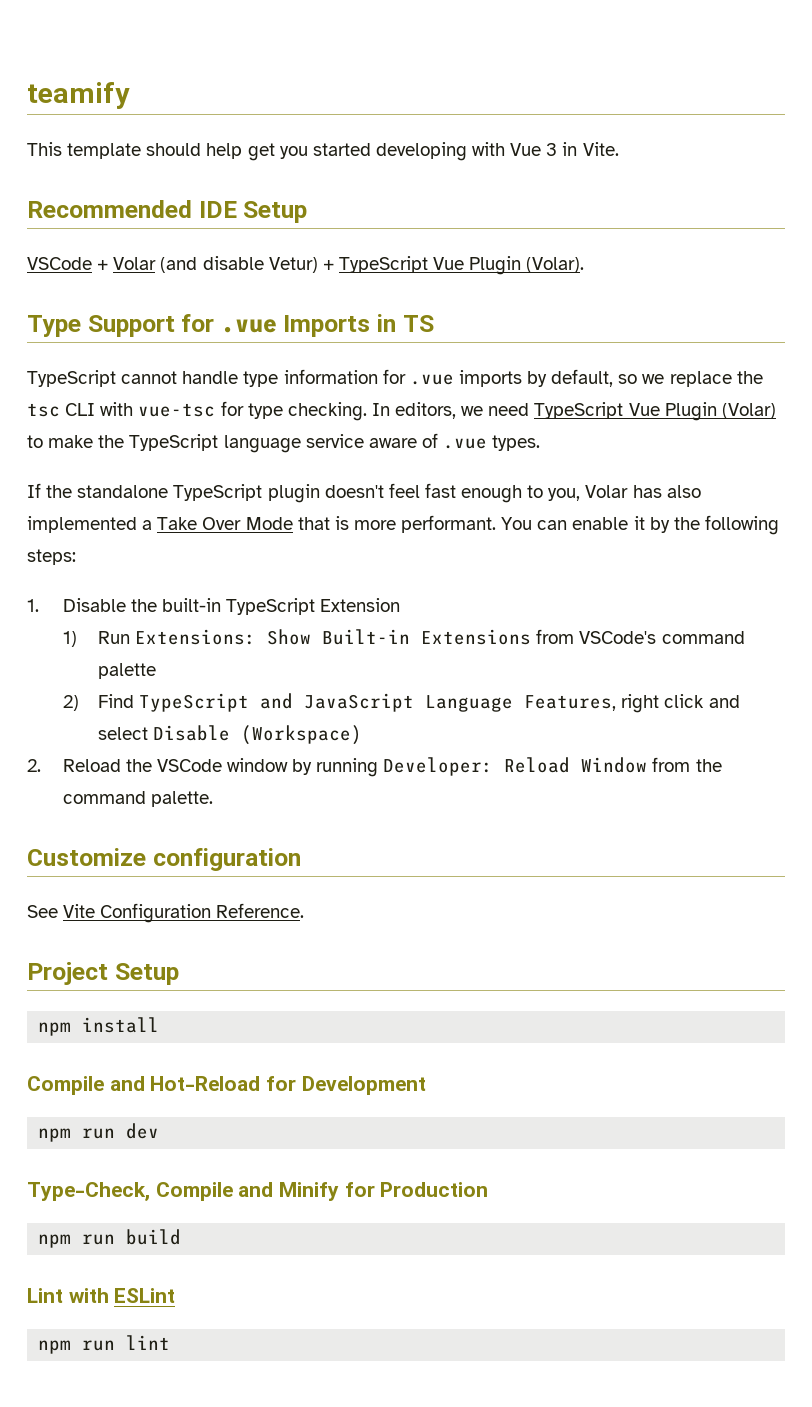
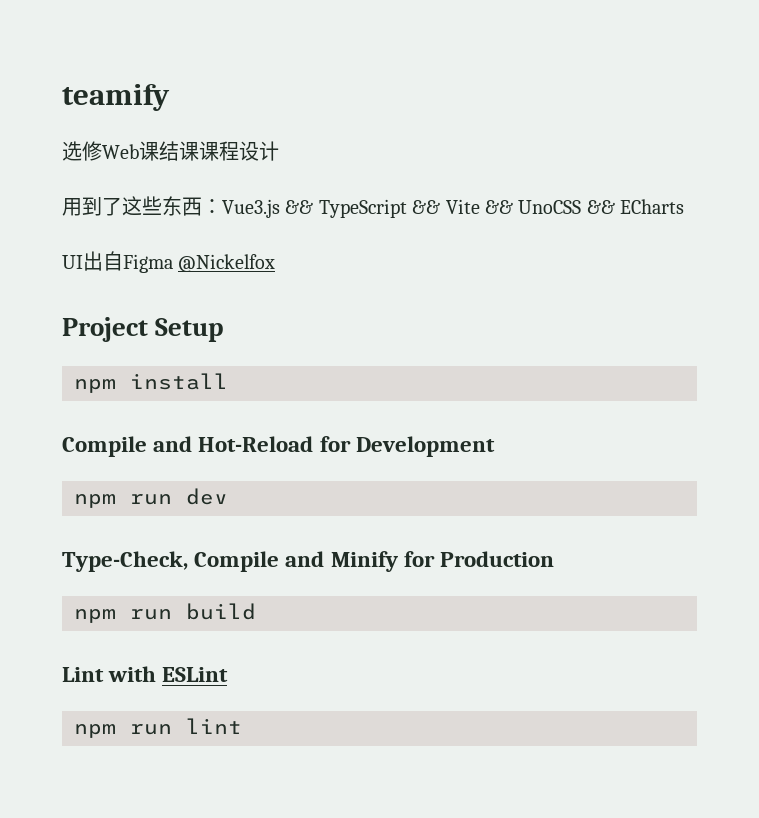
[27,142,619,161] [27,200,308,223] [27,256,585,275] [27,314,434,337] [27,369,763,387] [27,401,776,421] [27,433,541,453] [27,483,701,503] [27,515,779,535] [27,549,76,565] [27,598,401,615] [62,629,745,647] [98,663,157,679] [62,693,740,713] [98,725,363,745] [27,757,722,777] [62,791,213,807] [27,848,301,871] [27,903,305,923] This template should help get you started developing with Vue 3 in Vite. // Recommended IDE Setup // VSCode + Volar (and disable Vetur) + TypeScript Vue Plugin (Volar). // Type Support for .vue Imports in TS // TypeScript cannot handle type information for .vue imports by default, so we replace the tsc CLI with vue-tsc for type checking. In editors, we need TypeScript Vue Plugin (Volar) to make the TypeScript language service aware of .vue types. // If the standalone TypeScript plugin doesn't feel fast enough to you, Volar has also implemented a Take Over Mode that is more performant. You can enable it by the following steps: // 1. Disable the built-in TypeScript Extension // 1) Run Extensions: Show Built-in Extensions from VSCode's command palette // 2) Find TypeScript and JavaScript Language Features, right click and select Disable (Workspace) // 2. Reload the VSCode window by running Developer: Reload Window from the command palette. // Customize configuration // See Vite Configuration Reference. -> [62,141,279,161] [62,196,685,218] [62,251,276,273] 选修Web课结课课程设计 // 用到了这些东西：Vue3.js && TypeScript && Vite && UnoCSS && ECharts // UI出自Figma @Nickelfox

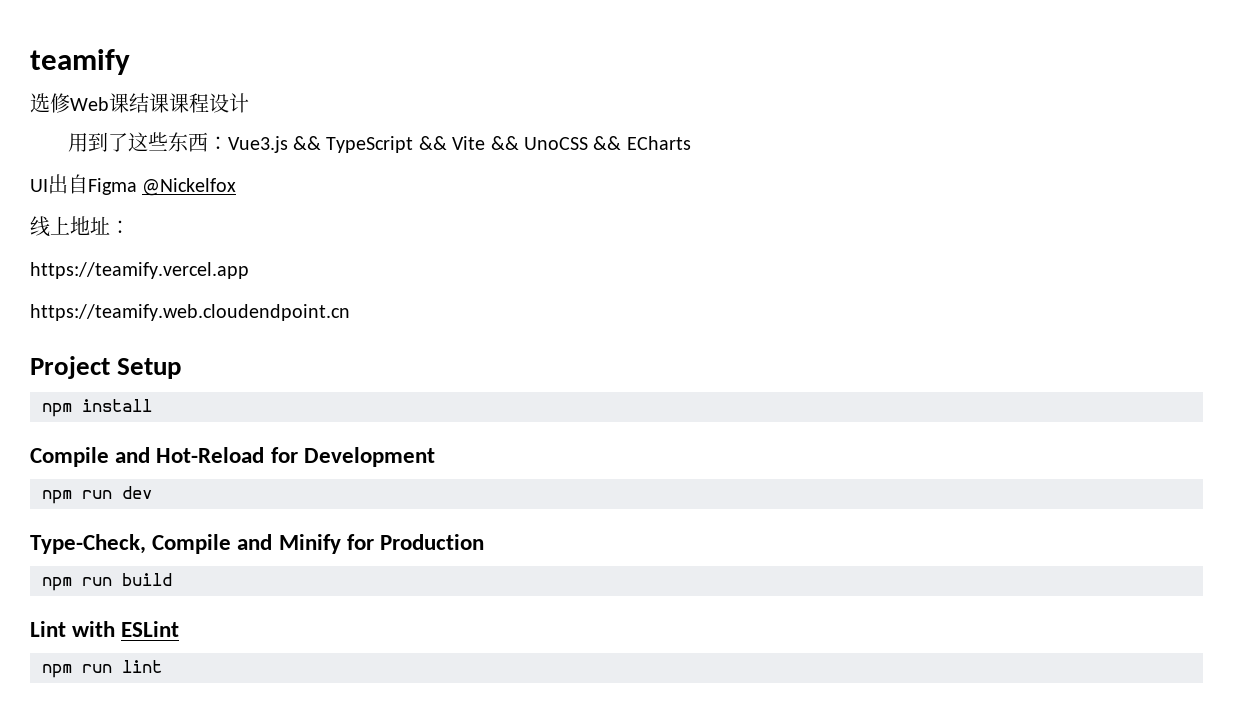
(276, 263) none -> [30,216,130,237] [30,262,249,279] [30,304,350,321] // 线上地址： // https://teamify.vercel.app // https://teamify.web.cloudendpoint.cn

